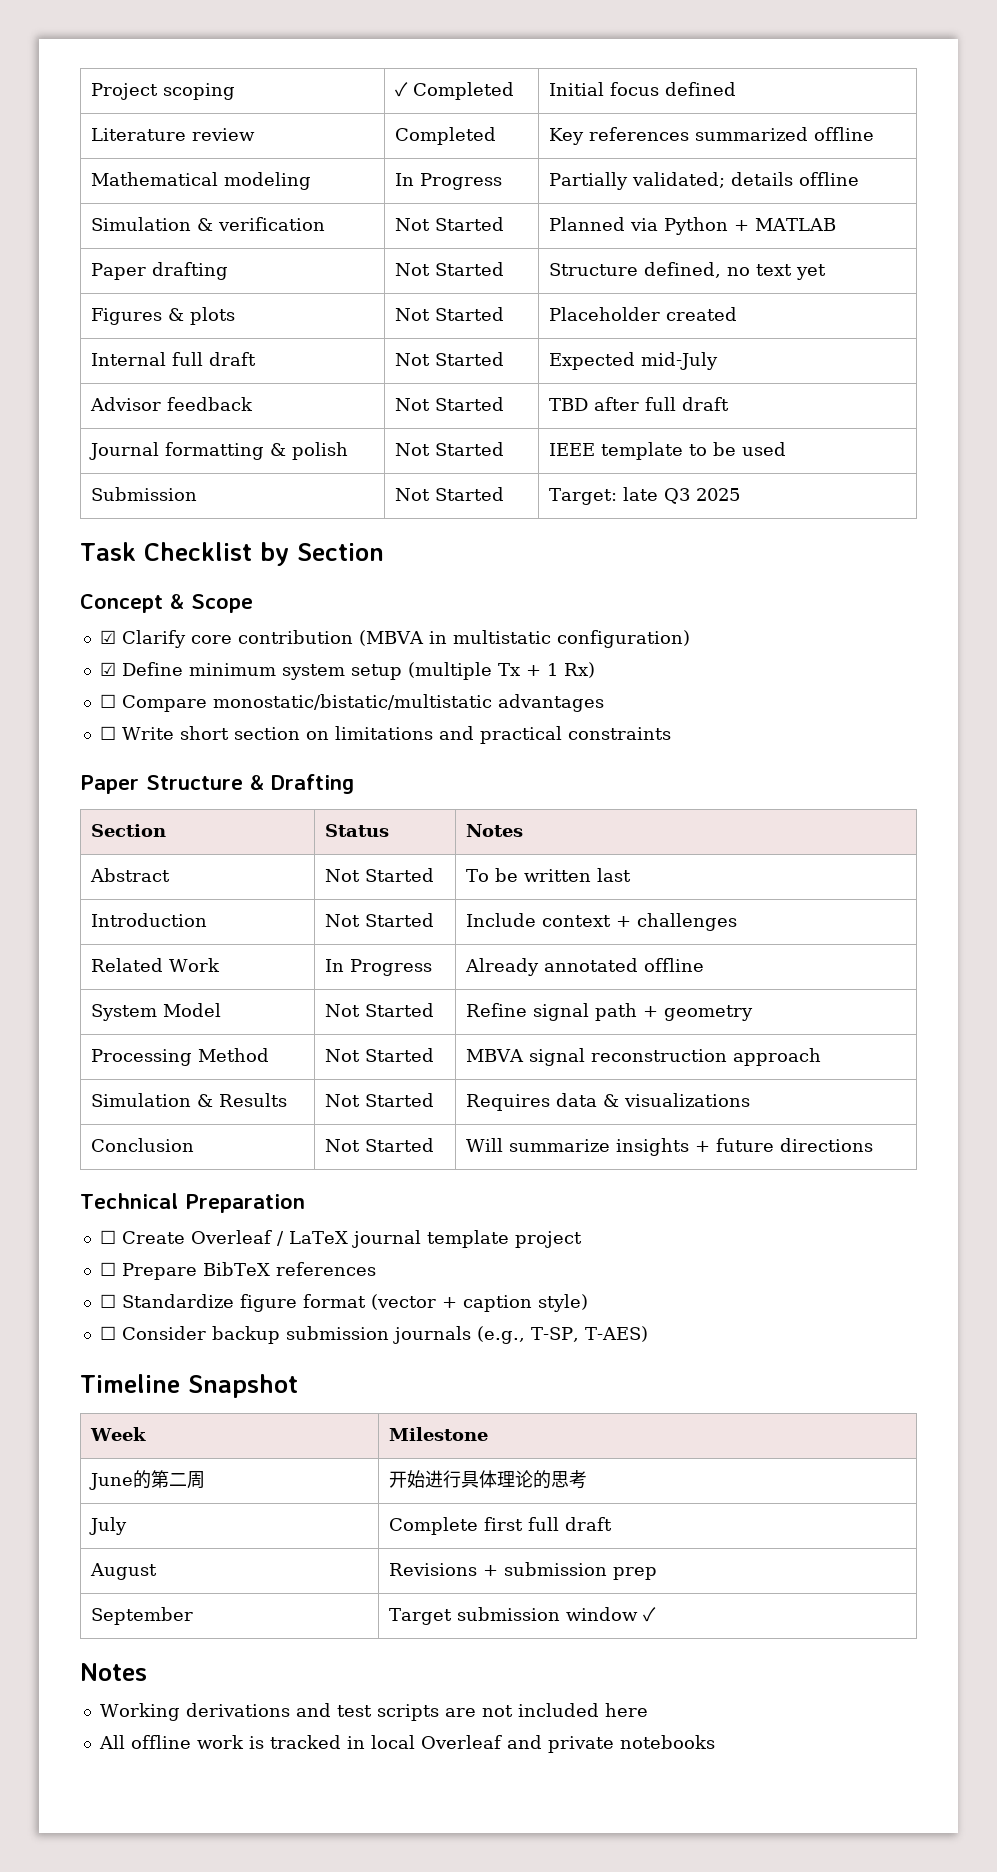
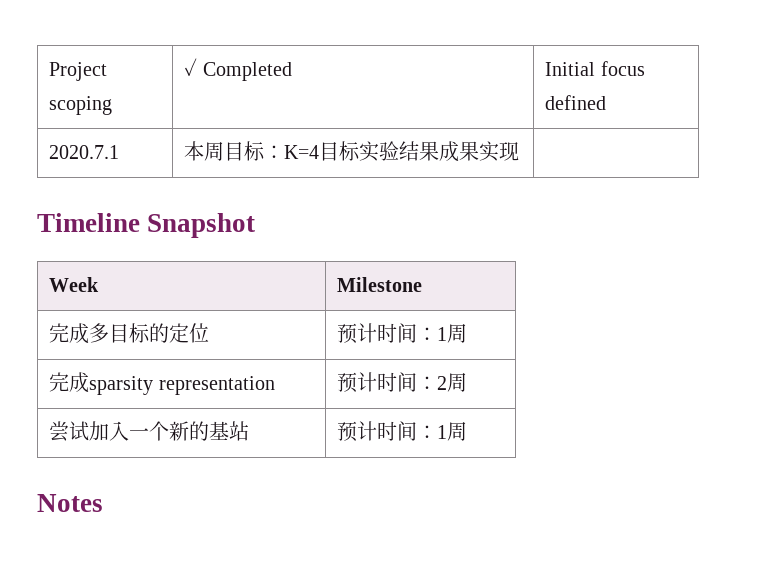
[91,128,256,141] [395,127,497,145] [549,127,875,145] [91,172,312,190] [395,173,503,190] [549,172,860,190] [91,217,326,231] [395,217,505,231] [549,217,837,235] [91,262,229,280] [395,262,505,276] [549,262,827,280] [91,307,236,325] [395,307,505,321] [549,307,738,321] [91,352,257,366] [395,352,505,366] [549,352,719,370] [90,397,254,411] [395,397,505,411] [549,397,730,411] [89,442,349,460] [395,442,505,456] [549,442,787,460] [91,487,198,501] [395,487,505,501] [549,487,741,505] [80,542,384,566] [80,594,253,613] [99,630,690,648] [99,662,595,680] [99,694,604,712] [99,726,671,744] [80,774,354,794] [91,824,167,837] [325,824,390,837] [466,824,524,837] [90,868,171,882] [325,868,435,882] [466,868,632,882] [91,913,208,927] [325,913,435,927] [466,913,738,931] [91,958,221,972] [325,959,433,976] [465,958,705,976] [91,1003,222,1021] [325,1003,435,1017] [466,1003,754,1021] [91,1048,270,1066] [325,1048,435,1062] [466,1048,822,1066] [91,1093,288,1107] [325,1093,435,1107] [466,1093,751,1111] [91,1138,195,1152] [325,1138,435,1152] [466,1138,874,1156] [80,1193,305,1213] [99,1230,582,1248] [99,1262,376,1280] [99,1294,588,1312] [99,1326,648,1344] [80,1374,298,1398] [90,1427,147,1441] [389,1427,489,1441] [89,1470,206,1490] [389,1470,588,1489] [89,1517,128,1535] [389,1517,613,1535] [90,1563,158,1580] [389,1562,658,1580] [91,1607,194,1625] [389,1607,657,1625] [80,1663,147,1681] [99,1703,648,1721] [98,1735,715,1753] Literature review | Completed | Key references summarized offline // Mathematical modeling | In Progress | Partially validated; details offline // Simulation & verification | Not Started | Planned via Python + MATLAB // Paper drafting | Not Started | Structure defined, no text yet // Figures & plots | Not Started | Placeholder created // Internal full draft | Not Started | Expected mid-July // Advisor feedback | Not Started | TBD after full draft // Journal formatting & polish | Not Started | IEEE template to be used // Submission | Not Started | Target: late Q3 2025 // Task Checklist by Section // Concept & Scope // ☑ Clarify core contribution (MBVA in multistatic configuration) // ☑ Define minimum system setup (multiple Tx + 1 Rx) // ☐ Compare monostatic/bistatic/multistatic advantages // ☐ Write short section on limitations and practical constraints // Paper Structure & Drafting // Section | Status | Notes // Abstract | Not Started | To be written last // Introduction | Not Started | Include context + challenges // Related Work | In Progress | Already annotated offline // System Model | Not Started | Refine signal path + geometry // Processing Method | Not Started | MBVA signal reconstruction approach // Simulation & Results | Not Started | Requires data & visualizations // Conclusion | Not Started | Will summarize insights + future directions // Technical Preparation // ☐ Create Overleaf / LaTeX journal template project // ☐ Prepare BibTeX references // ☐ Standardize figure format (vector + caption style) // ☐ Consider backup submission journals (e.g., T-SP, T-AES) // Timeline Snapshot // Week | Milestone // June的第二周 | 开始进行具体理论的思考 // July | Complete first full draft // August | Revisions + submission prep // September | Target submission window ✓ // Notes // Working derivations and test scripts are not included here // All offline work is tracked in local Overleaf and private notebooks -> [49,145,120,159] [184,141,520,162] [37,213,256,238] [49,277,100,292] [337,277,423,292] [49,323,210,344] [337,323,468,344] [49,372,275,395] [337,372,468,393] [49,421,250,442] [337,421,468,442] [37,494,103,512] 2020.7.1 | 本周目标：K=4目标实验结果成果实现 | // Timeline Snapshot // Week | Milestone // 完成多目标的定位 | 预计时间：1周 // 完成sparsity representation | 预计时间：2周 // 尝试加入一个新的基站 | 预计时间：1周 // Notes

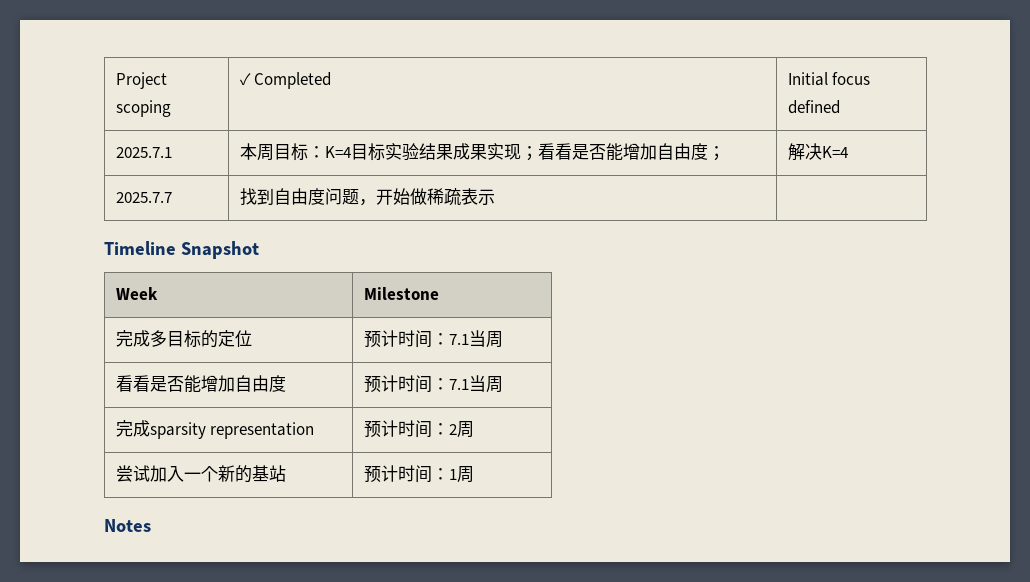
[49,145,120,159] 2020.7.1 -> [115,147,172,158] 2025.7.1
(520, 151) none -> [520,143,725,161] [787,143,848,161] [115,192,172,203] [239,188,495,206] ；看看是否能增加自由度； | 解决K=4 // 2025.7.7 | 找到自由度问题，开始做稀疏表示
[437,327,448,341] 1 -> [448,330,503,348] [115,375,286,393] [363,375,486,393] 7.1当周 // 看看是否能增加自由度 | 预计时间：7.1当

